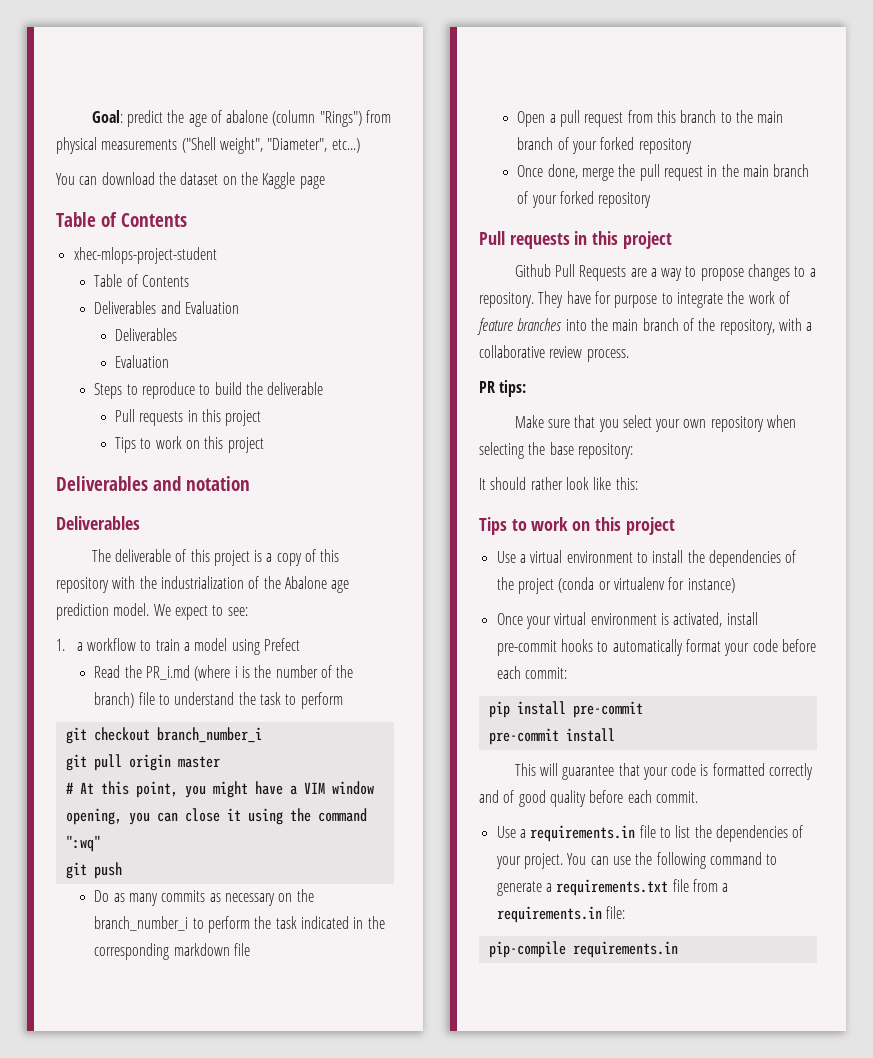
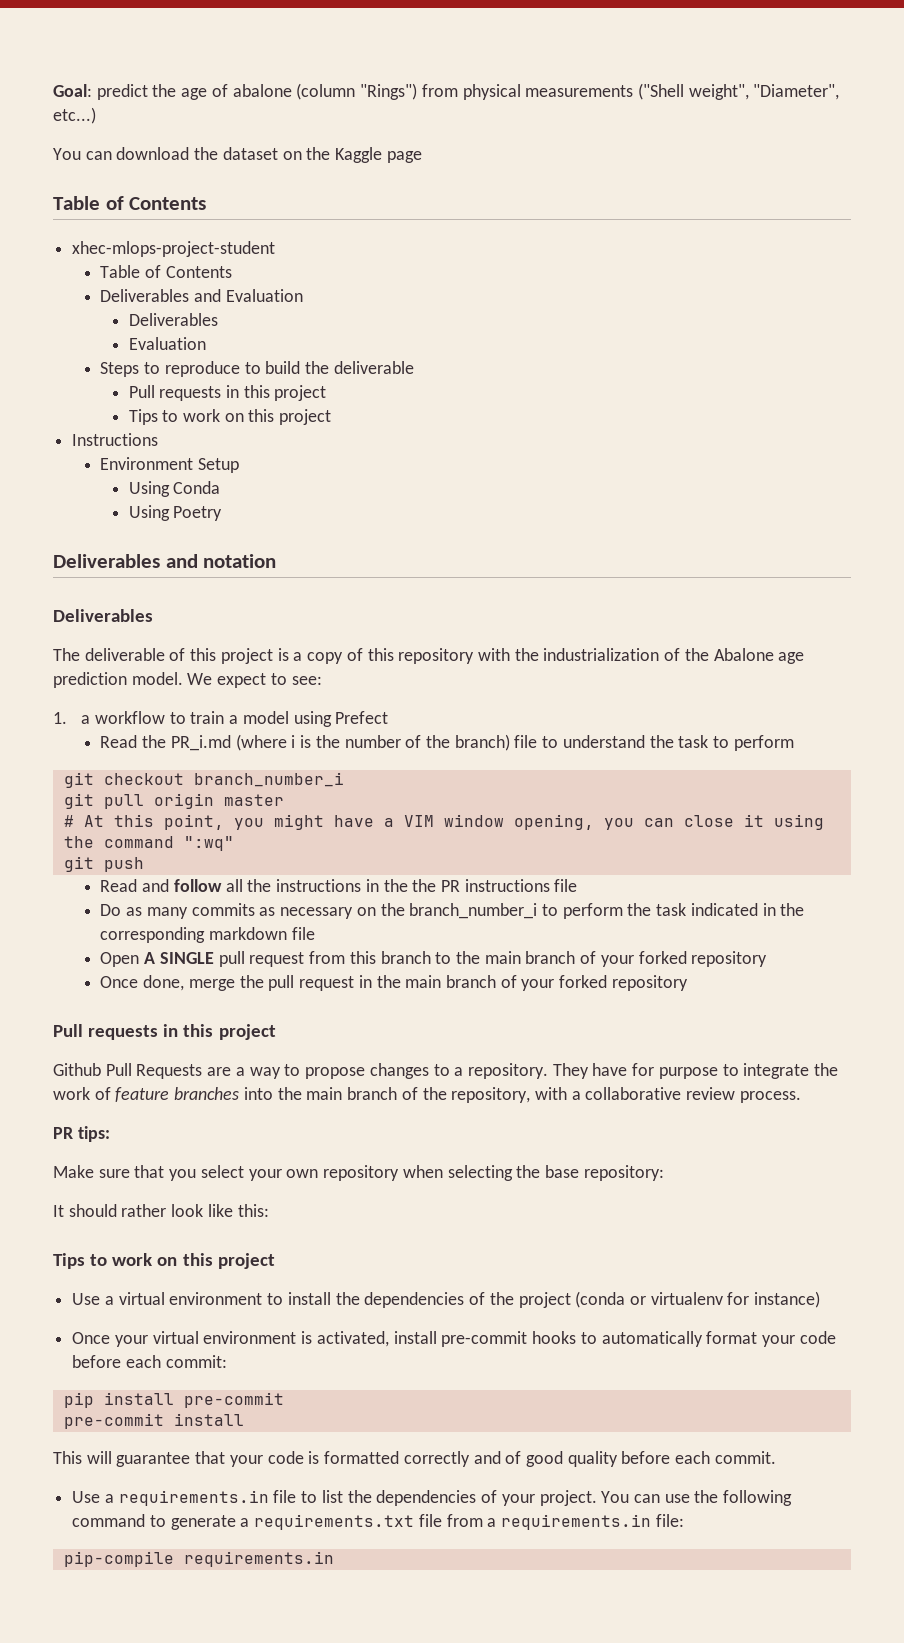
(264, 445) none -> [72,433,159,446] [100,457,240,473] [128,481,221,497] [128,505,223,521] // Instructions // Environment Setup // Using Conda // Using Poetry
(122, 870) none -> [100,879,578,892] // Read and follow all the instructions in the the PR instructions file
[549,114,556,123] a -> [144,952,214,964] A SINGLE

